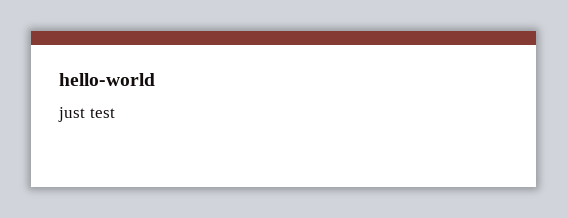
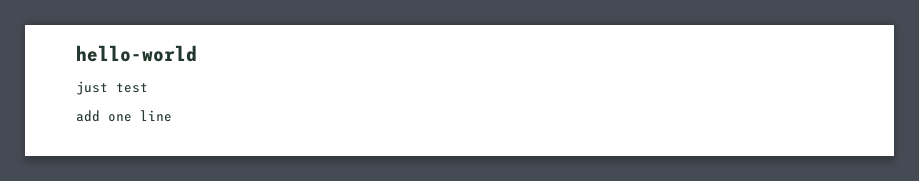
(115, 113) none -> [76,110,172,122] // add one line

